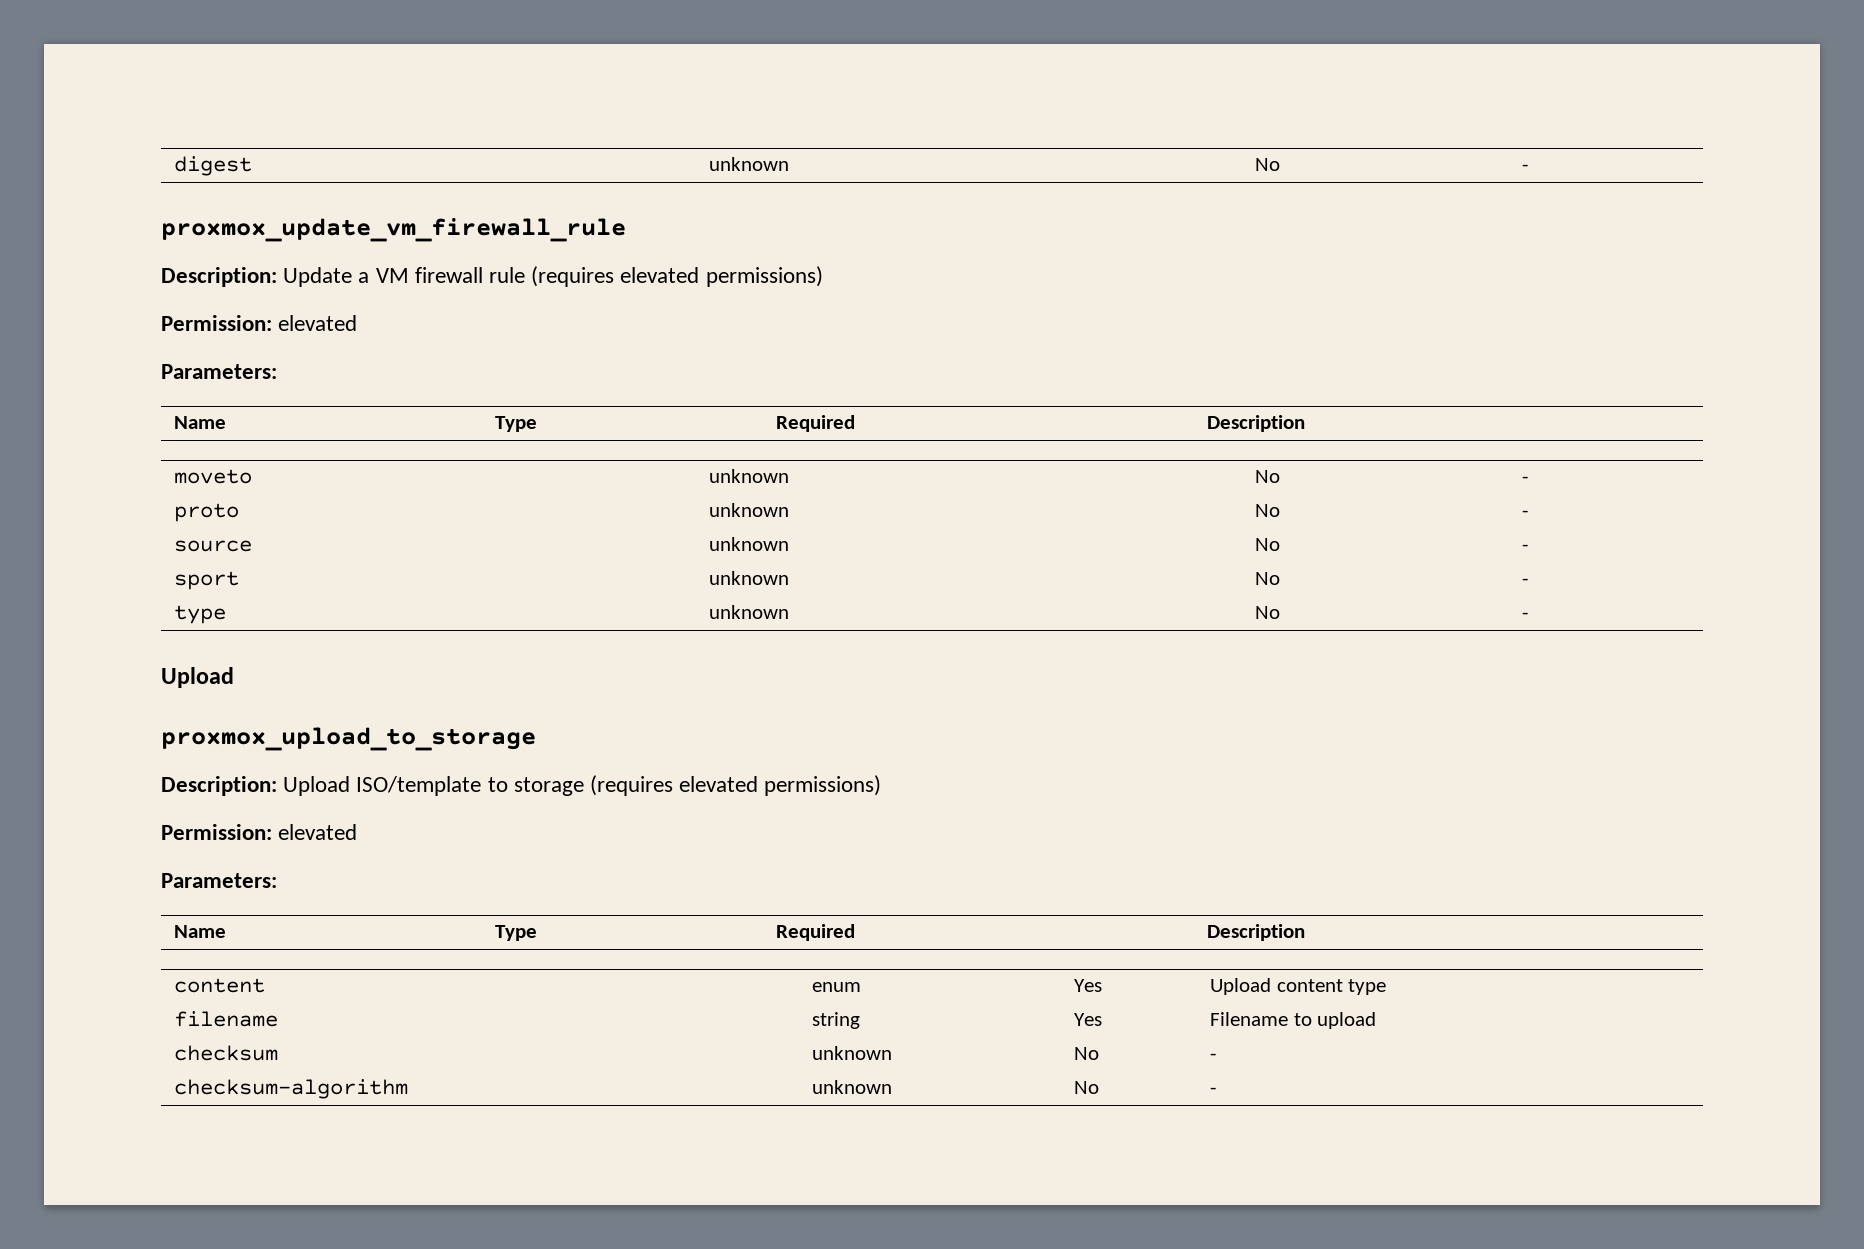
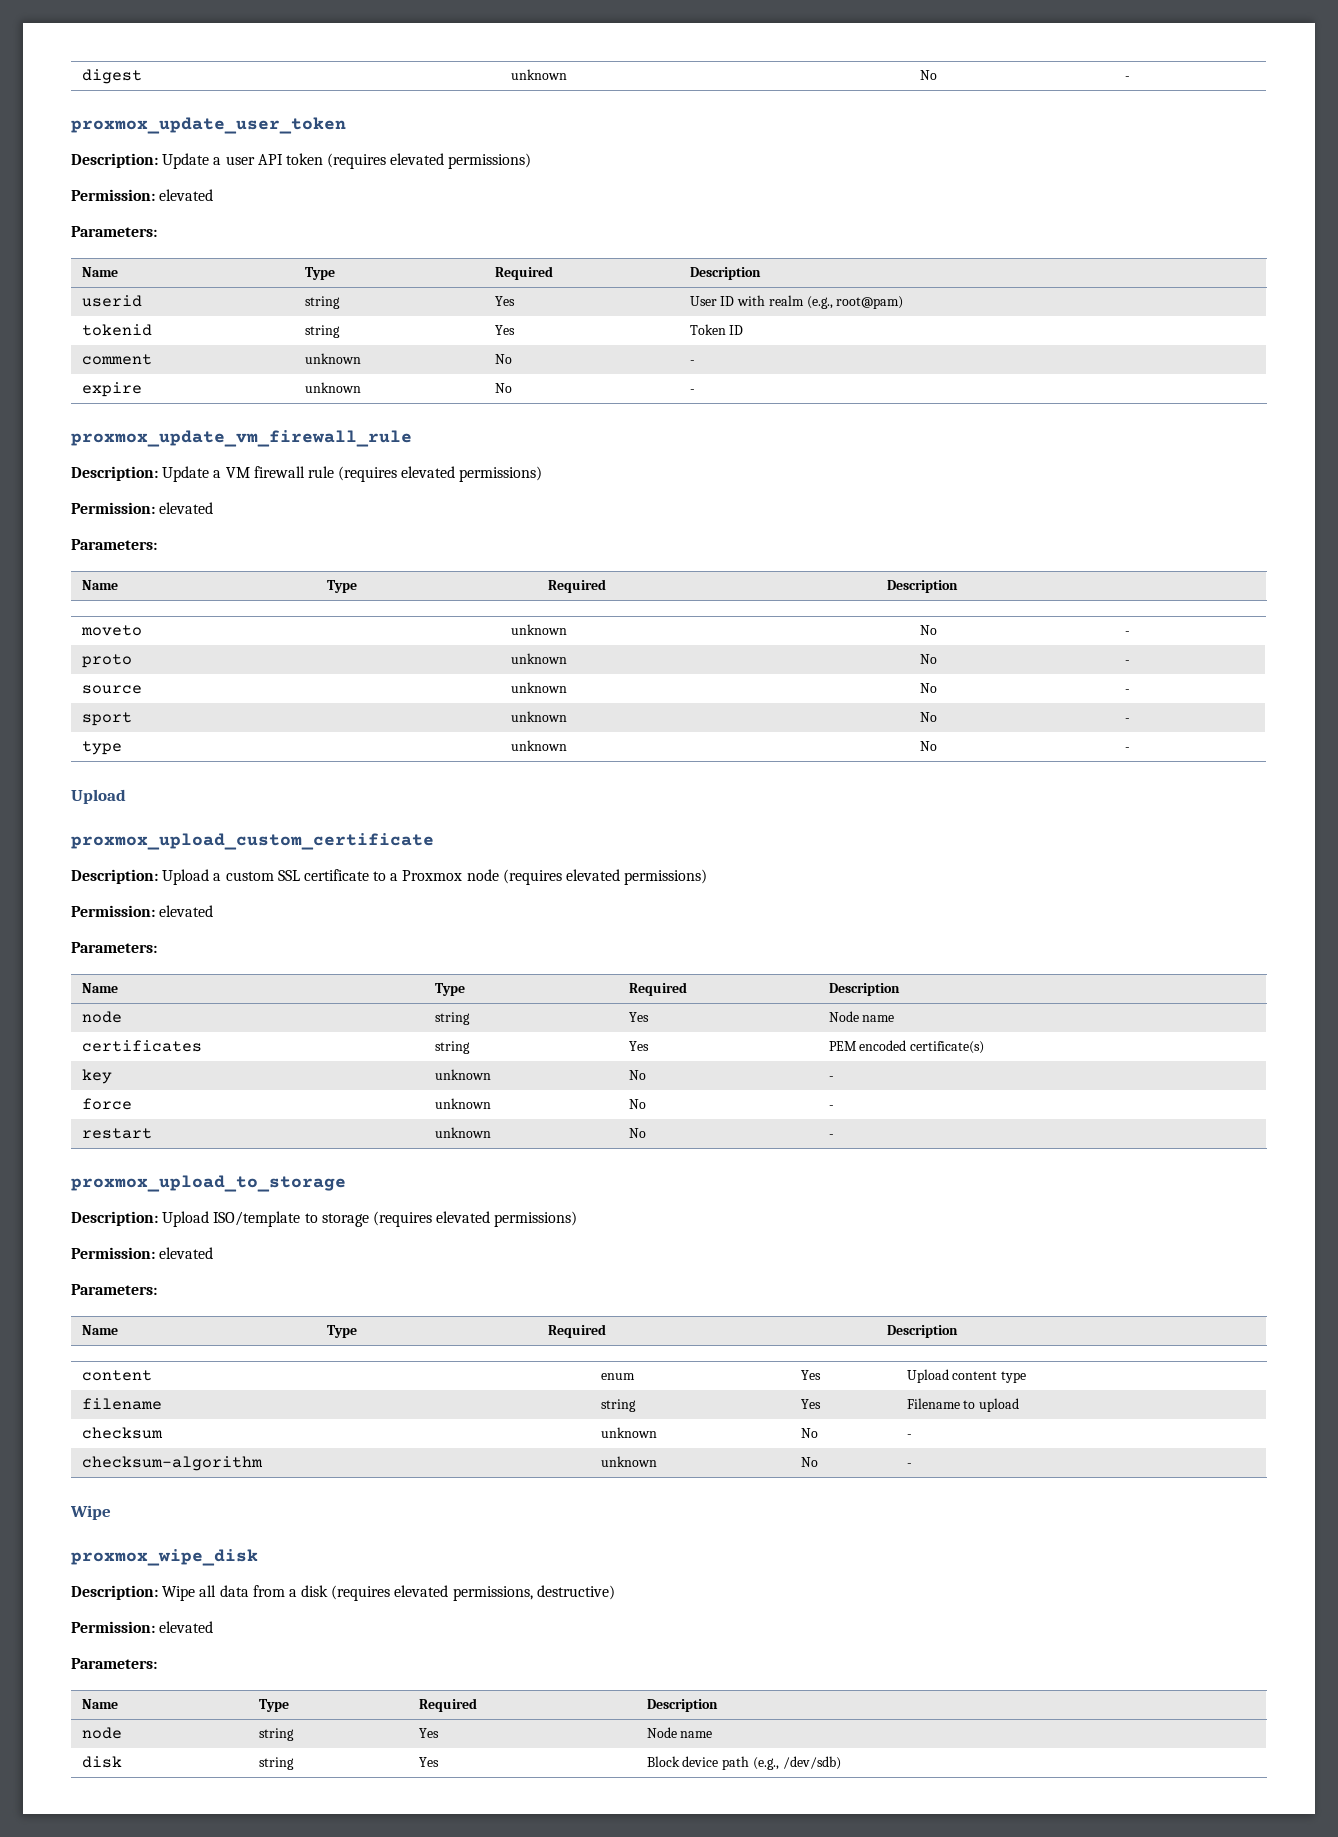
(1529, 167) none -> [71,117,346,134] [71,153,532,169] [71,189,214,201] [71,226,157,237] [81,267,118,277] [304,267,335,280] [494,266,553,280] [689,267,761,280] [81,295,142,307] [304,296,340,309] [494,296,515,306] [689,295,904,309] [81,324,152,336] [304,325,340,338] [494,325,515,335] [689,324,744,335] [81,354,152,365] [304,353,361,364] [494,354,512,364] [689,360,695,364] [81,382,142,397] [304,382,361,393] [494,383,512,393] [689,389,695,393] // proxmox_update_user_token // Description: Update a user API token (requires elevated permissions) // Permission: elevated // Parameters: // Name | Type | Required | Description // userid | string | Yes | User ID with realm (e.g., root@pam) // tokenid | string | Yes | Token ID // comment | unknown | No | - // expire | unknown | No | -
(234, 677) none -> [71,833,434,850] [71,869,708,885] [71,905,214,917] [71,942,157,953] [81,983,118,993] [434,983,465,996] [628,982,687,996] [828,983,900,996] [81,1011,122,1023] [434,1012,470,1025] [628,1012,649,1022] [828,1011,895,1022] [81,1040,202,1052] [434,1041,470,1054] [628,1041,649,1051] [828,1040,985,1054] [81,1069,112,1084] [434,1069,491,1080] [628,1070,646,1080] [828,1076,834,1080] [81,1098,132,1110] [434,1098,491,1109] [628,1099,646,1109] [828,1105,834,1109] [81,1128,152,1139] [434,1127,491,1138] [628,1128,646,1138] [828,1134,834,1138] // proxmox_upload_custom_certificate // Description: Upload a custom SSL certificate to a Proxmox node (requires elevated permissions) // Permission: elevated // Parameters: // Name | Type | Required | Description // node | string | Yes | Node name // certificates | string | Yes | PEM encoded certificate(s) // key | unknown | No | - // force | unknown | No | - // restart | unknown | No | -
(1217, 1090) none -> [70,1505,111,1520] [71,1549,258,1566] [71,1585,615,1601] [71,1621,214,1633] [71,1658,157,1669] [81,1699,118,1709] [258,1699,289,1712] [418,1698,477,1712] [646,1699,718,1712] [81,1727,122,1739] [258,1728,294,1741] [418,1728,439,1738] [646,1727,713,1738] [81,1756,122,1768] [258,1757,294,1770] [418,1757,439,1767] [646,1756,841,1770] // Wipe // proxmox_wipe_disk // Description: Wipe all data from a disk (requires elevated permissions, destructive) // Permission: elevated // Parameters: // Name | Type | Required | Description // node | string | Yes | Node name // disk | string | Yes | Block device path (e.g., /dev/sdb)

